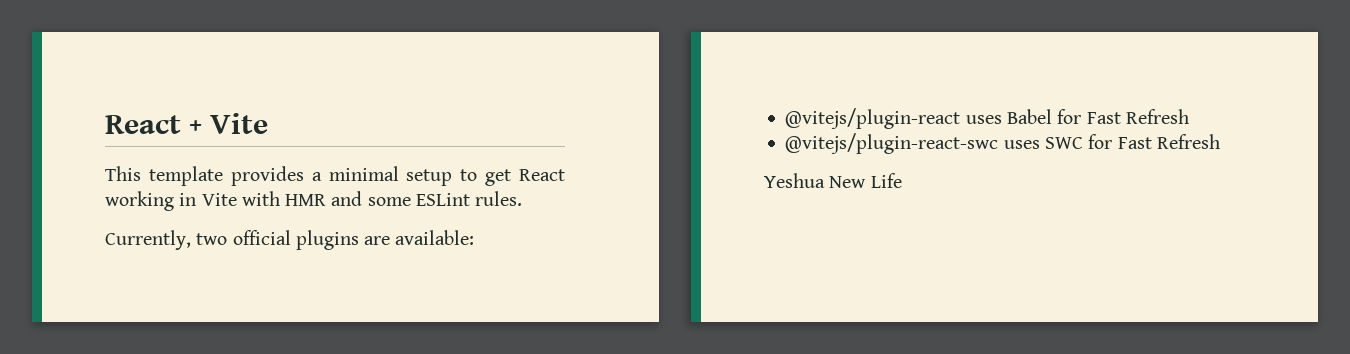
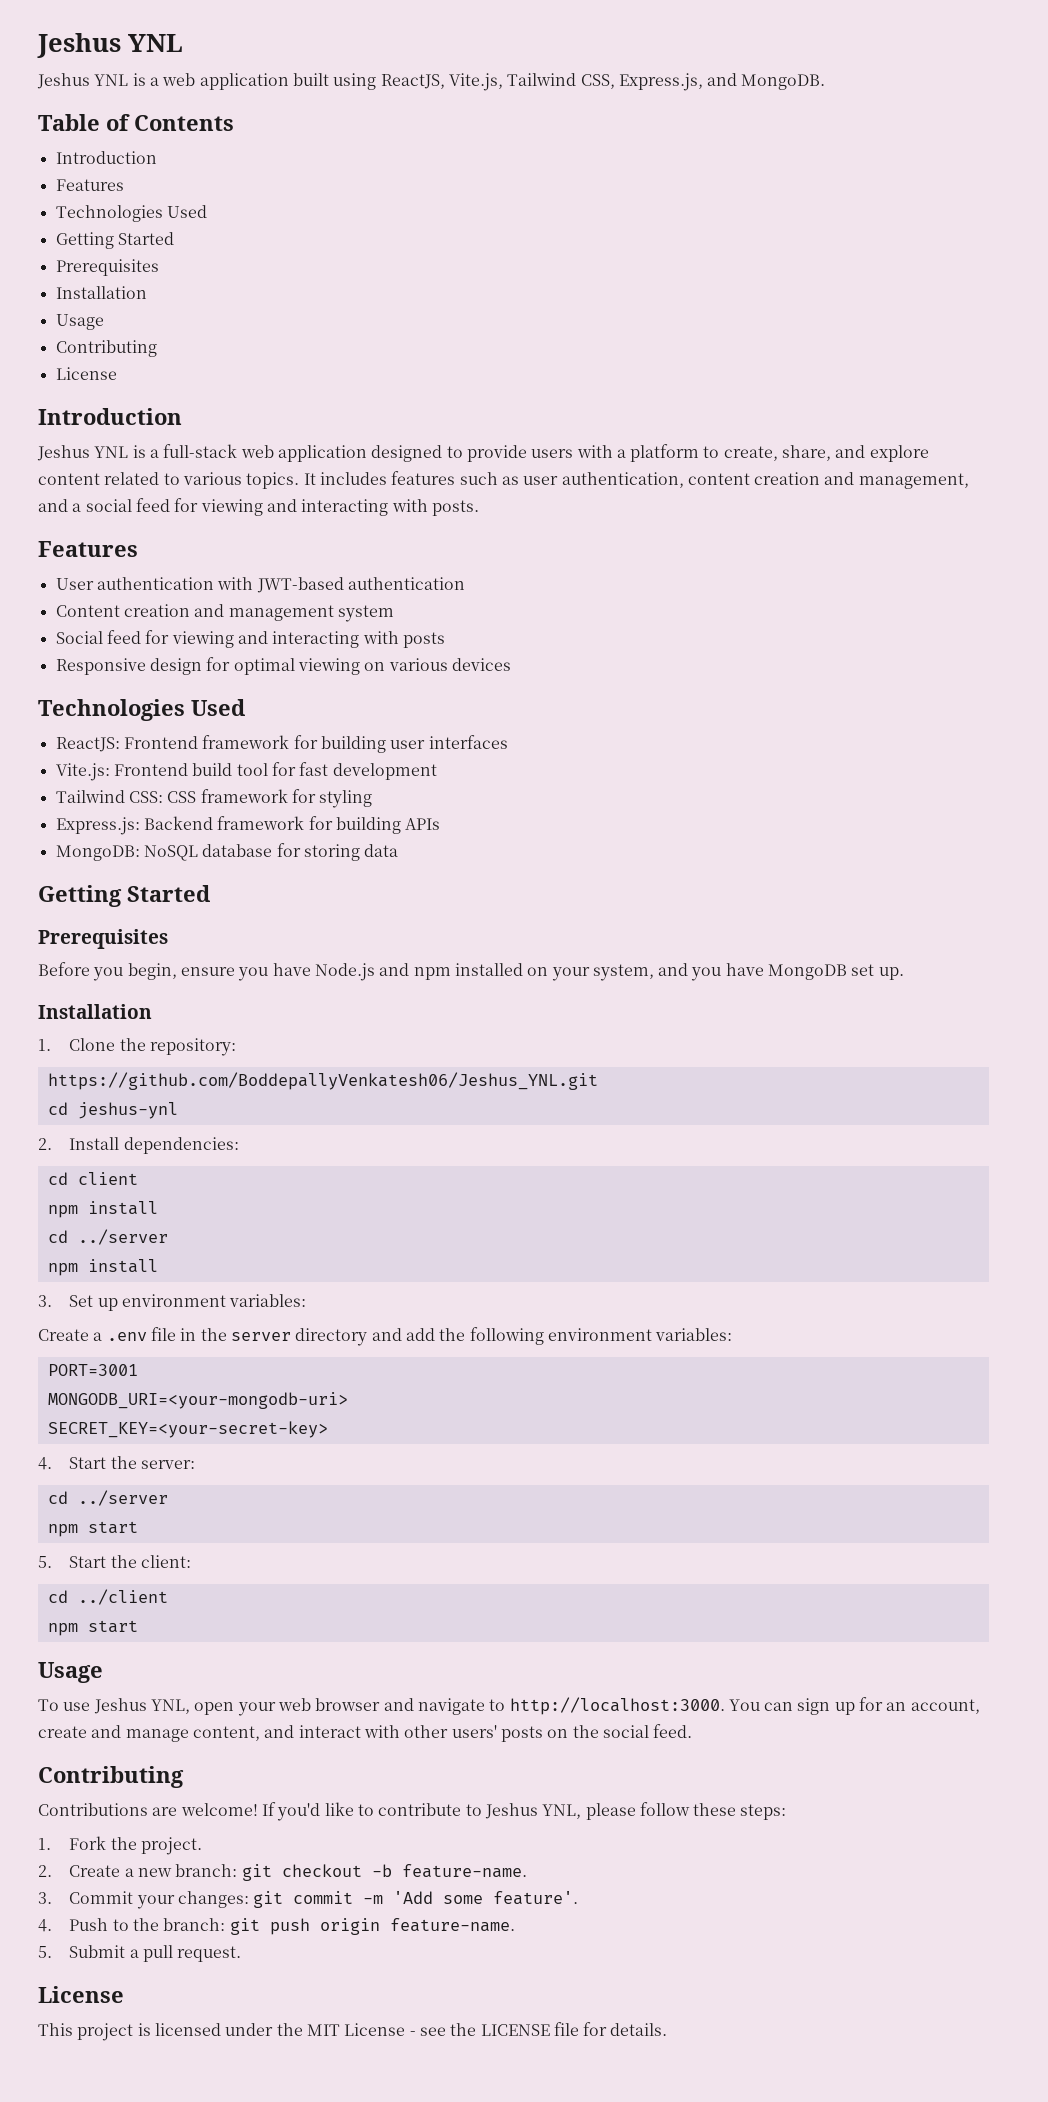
[105,113,269,134] [105,166,565,186] [105,191,523,211] [105,230,475,250] [785,108,1189,129] [785,133,1220,154] [764,173,902,188] React + Vite // This template provides a minimal setup to get React working in Vite with HMR and some ESLint rules. // Currently, two official plugins are available: // @vitejs/plugin-react uses Babel for Fast Refresh // @vitejs/plugin-react-swc uses SWC for Fast Refresh // Yeshua New Life -> [37,33,183,58] [37,73,826,91] [38,114,234,131] [55,151,157,164] [55,179,124,191] [55,205,207,222] [55,232,174,249] [55,259,159,276] [55,286,147,299] [55,314,104,330] [55,340,157,357] [55,367,117,380] [38,408,182,425] [37,444,929,462] [38,471,969,489] [38,498,479,516] [38,541,138,557] [55,577,465,593] [55,604,394,622] [55,630,445,648] [55,657,511,675] [38,699,245,721] [55,735,508,753] [55,762,437,781] [55,789,373,808] [55,816,441,835] [55,843,399,861] [38,885,210,907] [38,929,168,949] [38,962,904,981] [38,1004,152,1019] [38,1038,237,1056] [47,1072,598,1090] [47,1102,178,1119] [38,1137,239,1154] [47,1172,138,1185] [47,1201,158,1218] [47,1229,168,1245] [47,1259,158,1276] [38,1294,307,1311] [38,1327,733,1346] [47,1364,138,1376] [47,1392,348,1409] [47,1421,328,1438] [38,1456,196,1470] [47,1490,168,1506] [47,1521,138,1537] [38,1555,192,1568] [47,1589,168,1605] [47,1620,138,1636] [38,1662,103,1683] [38,1697,980,1716] [38,1724,693,1742] [38,1766,184,1788] [38,1802,787,1821] [38,1836,203,1855] [38,1864,527,1881] [38,1891,579,1909] [38,1918,515,1935] [38,1945,242,1962] [38,1986,124,2003] [38,2022,668,2041] Jeshus YNL // Jeshus YNL is a web application built using ReactJS, Vite.js, Tailwind CSS, Express.js, and MongoDB. // Table of Contents // Introduction // Features // Technologies Used // Getting Started // Prerequisites // Installation // Usage // Contributing // License // Introduction // Jeshus YNL is a full-stack web application designed to provide users with a platform to create, share, and explore content related to various topics. It includes features such as user authentication, content creation and management, and a social feed for viewing and interacting with posts. // Features // User authentication with JWT-based authentication // Content creation and management system // Social feed for viewing and interacting with posts // Responsive design for optimal viewing on various devices // Technologies Used // ReactJS: Frontend framework for building user interfaces // Vite.js: Frontend build tool for fast development // Tailwind CSS: CSS framework for styling // Express.js: Backend framework for building APIs // MongoDB: NoSQL database for storing data // Getting Started // Prerequisites // Before you begin, ensure you have Node.js and npm installed on your system, and you have MongoDB set up. // Installation // 1. Clone the repository: // https://github.com/BoddepallyVenkatesh06/Jeshus_YNL.git // cd jeshus-ynl // 2. Install dependencies: // cd client // npm install // cd ../server // npm install // 3. Set up environment variables: // Create a .env file in the server directory and add the following environment variables: // PORT=3001 // MONGODB_URI=<your-mongodb-uri> // SECRET_KEY=<your-secret-key> // 4. Start the server: // cd ../server // npm start // 5. Start the client: // cd ../client // npm start // Usage // To use Jeshus YNL, open your web browser and navigate to http://localhost:3000. You can sign up for an account, create and manage content, and interact with other users' posts on the social feed. // Contributing // Contributions are welcome! If you'd like to contribute to Jeshus YNL, please follow these steps: // 1. Fork the project. // 2. Create a new branch: git checkout -b feature-name. // 3. Commit your changes: git commit -m 'Add some feature'. // 4. Push to the branch: git push origin feature-name. // 5. Submit a pull request. // License // This project is licensed under the MIT License - see the LICENSE file for details.

